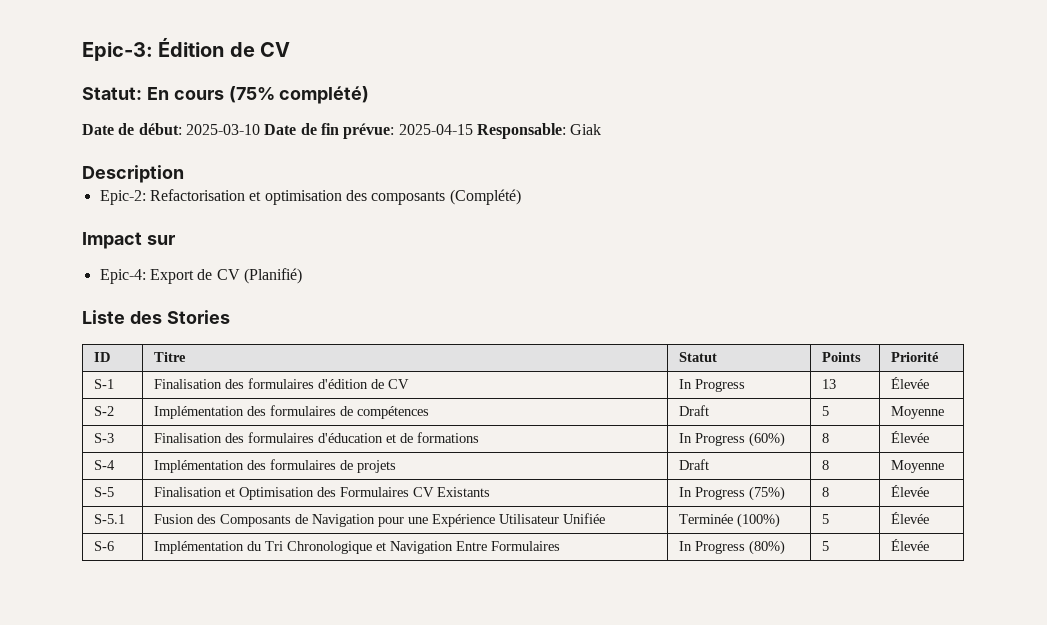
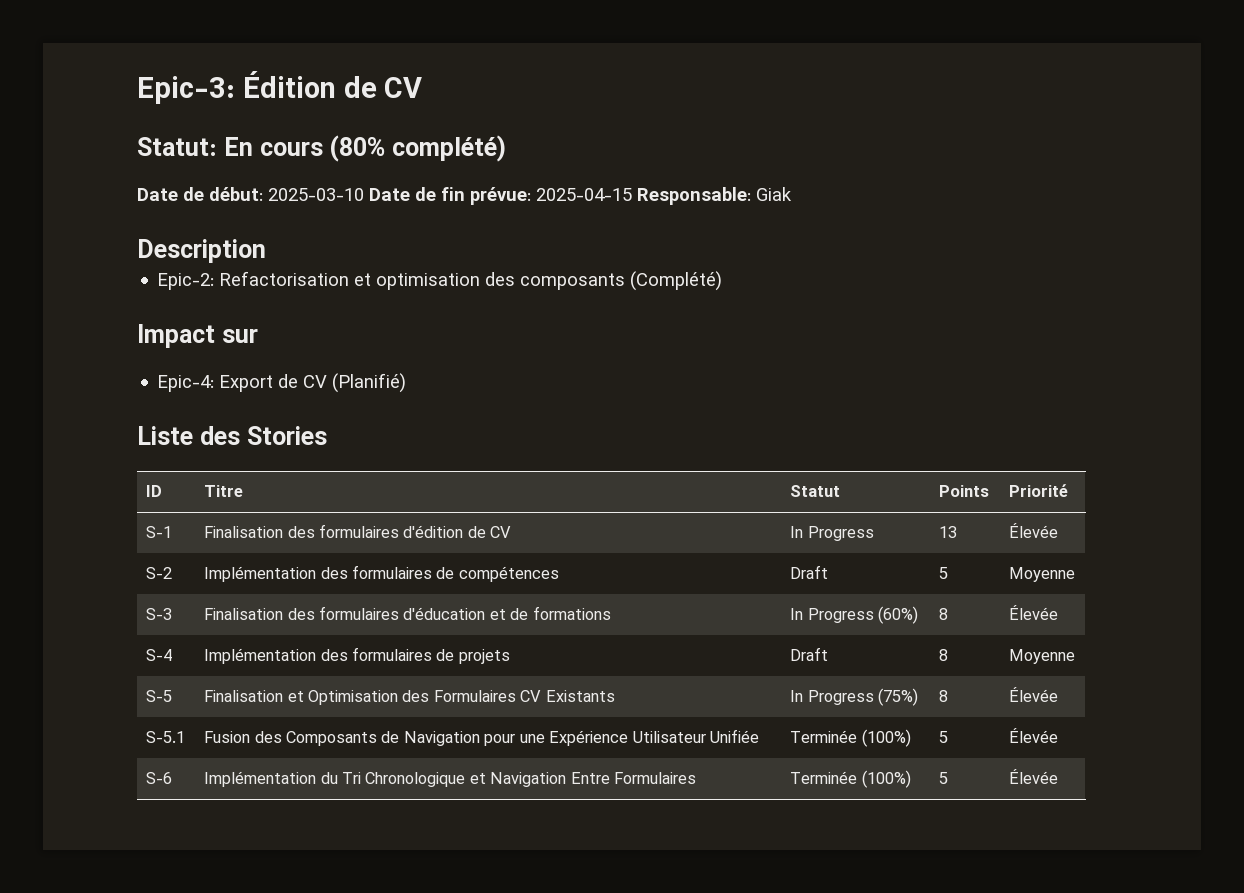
[228,86,275,103] (75% -> [329,135,386,162] (80%
[678,540,785,555] In Progress (80%) -> [790,770,911,788] Terminée (100%)

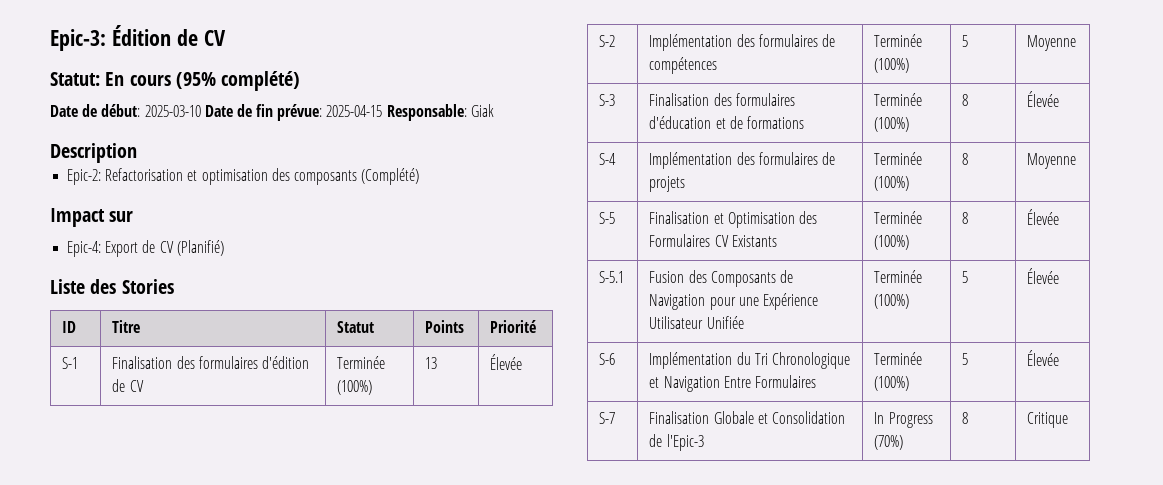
[329,135,386,162] (80% -> [175,72,216,89] (95%
[790,526,874,541] In Progress -> [337,356,386,369] [337,380,373,395] Terminée (100%)
[790,565,829,579] Draft -> [874,34,923,47] [874,58,910,73] Terminée (100%)
[790,606,918,624] In Progress (60%) -> [874,93,923,106] [874,117,910,132] Terminée (100%)
[790,647,829,661] Draft -> [874,152,923,165] [874,176,910,191] Terminée (100%)
[790,688,918,706] In Progress (75%) -> [874,211,923,224] [874,235,910,250] Terminée (100%)
(1059, 776) none -> [599,412,616,424] [649,411,845,424] [649,434,704,451] [874,412,933,428] [874,435,904,450] [962,412,969,424] [1027,412,1069,428] // S-7 | Finalisation Globale et Consolidation de l'Epic-3 | In Progress (70%) | 8 | Critique

